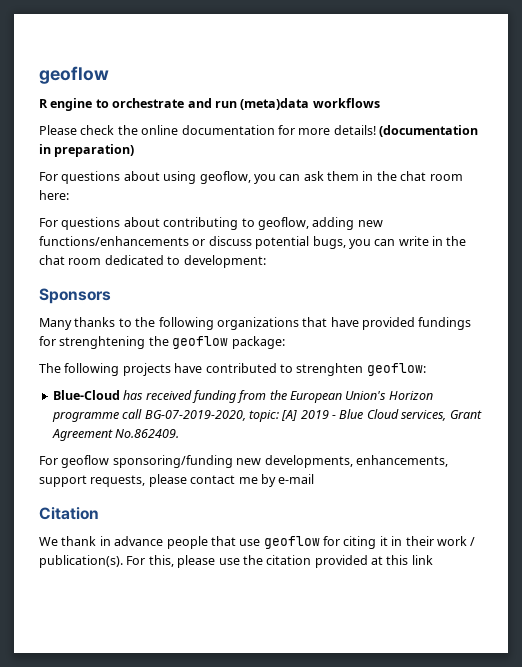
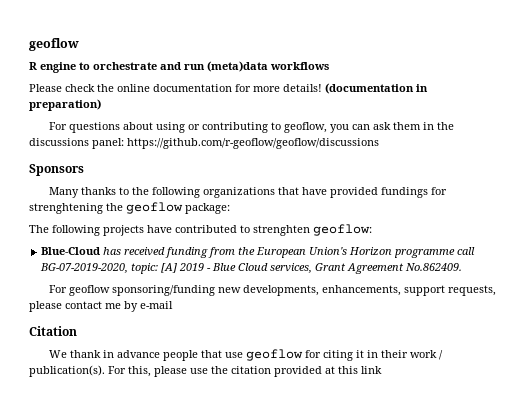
(197, 177) none -> [188,122,282,133] or contributing to
[400,171,463,181] [39,190,69,200] [39,217,383,230] [39,236,467,249] [39,255,266,268] chat room here: // For questions about contributing to geoflow, adding new functions/enhancements or discuss potential bugs, you can write in the chat room dedicated to development: -> [29,138,379,149] discussions panel: https://github.com/r-geoflow/geoflow/discussions

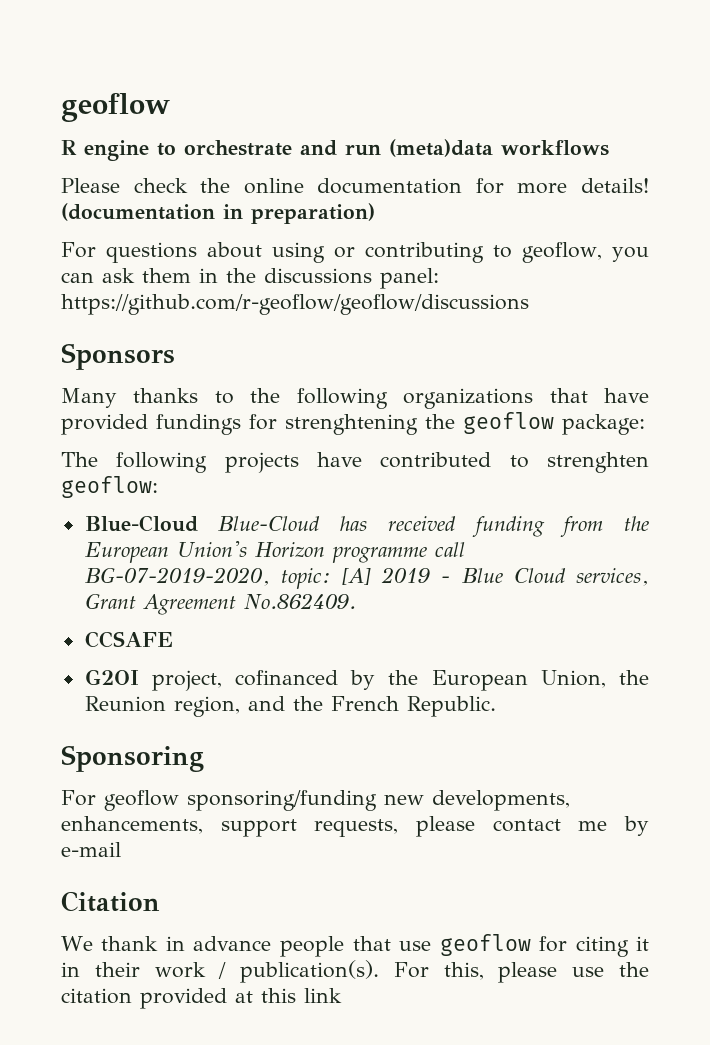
(101, 251) none -> [218,516,321,531] Blue-Cloud
(463, 267) none -> [84,631,173,648] [84,669,649,691] [84,696,496,717] [61,745,204,772] // CCSAFE // G2OI project, cofinanced by the European Union, the Reunion region, and the French Republic. // Sponsoring

